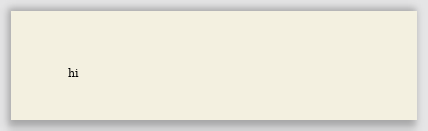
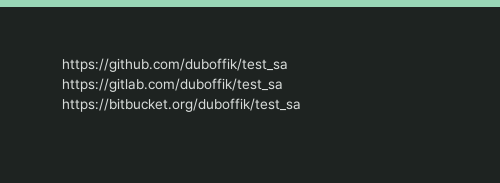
[68,68,79,77] hi -> [62,58,288,72] [62,78,283,92] [62,98,301,112] https://github.com/duboffik/test_sa https://gitlab.com/duboffik/test_sa https://bitbucket.org/duboffik/test_sa

